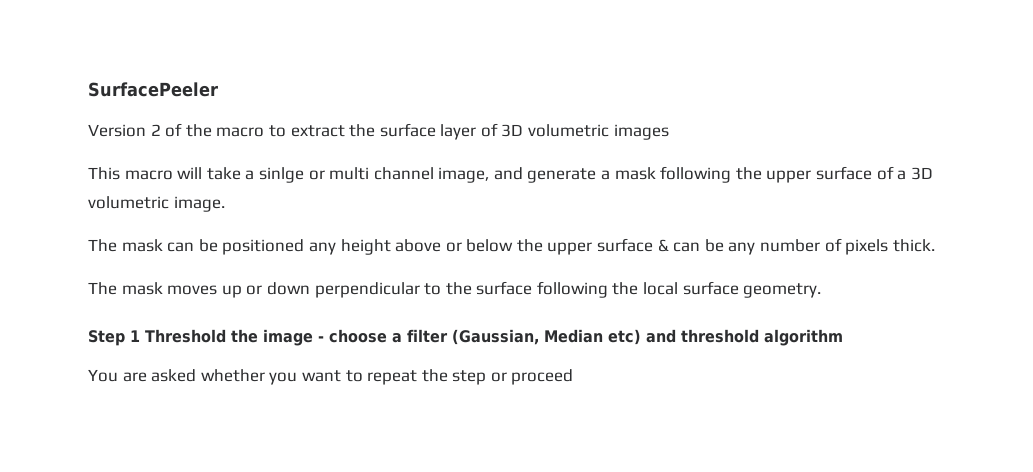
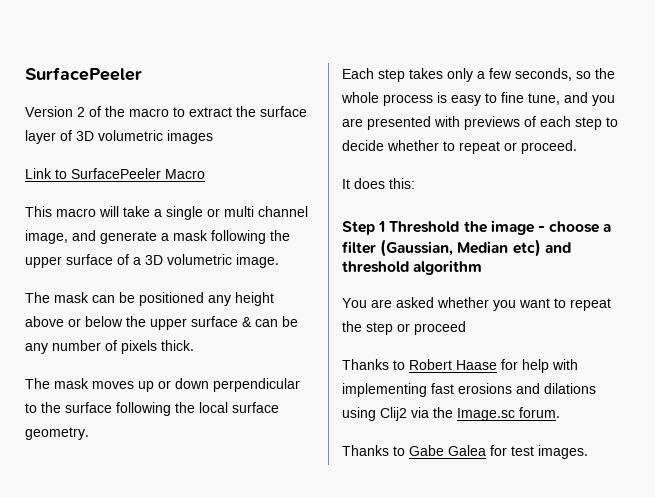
(669, 132) none -> [25,168,205,179] // Link to SurfacePeeler Macro
[258,167,304,183] sinlge -> [166,206,203,220] single
(822, 290) none -> [342,68,615,82] [341,92,615,106] [342,116,618,130] [342,140,577,154] [342,178,415,189] // Each step takes only a few seconds, so the whole process is easy to fine tune, and you are presented with previews of each step to decide whether to repeat or proceed. // It does this:
(574, 377) none -> [342,359,578,373] [342,383,596,397] [342,407,560,421] [342,445,588,459] // Thanks to Robert Haase for help with implementing fast erosions and dilations using Clij2 via the Image.sc forum. // Thanks to Gabe Galea for test images.

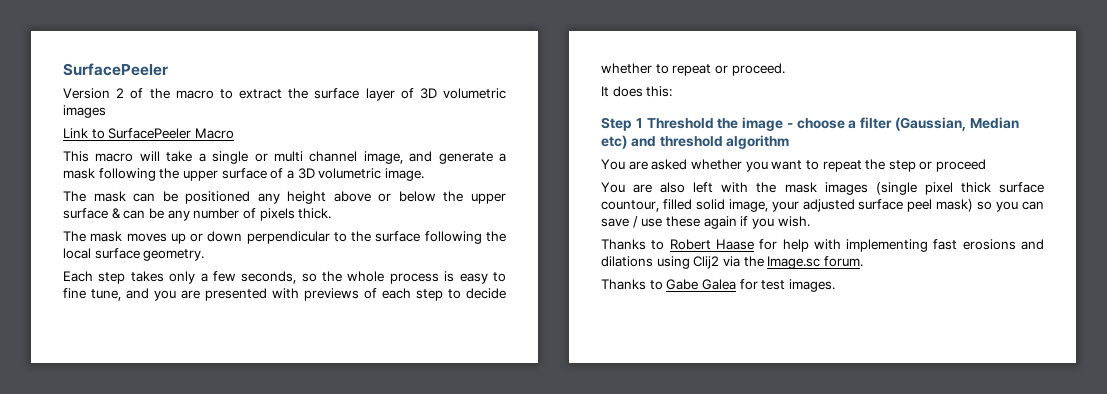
(466, 328) none -> [601,182,1044,195] [601,199,1044,212] [601,216,810,229] // You are also left with the mask images (single pixel thick surface countour, filled solid image, your adjusted surface peel mask) so you can save / use these again if you wish.

